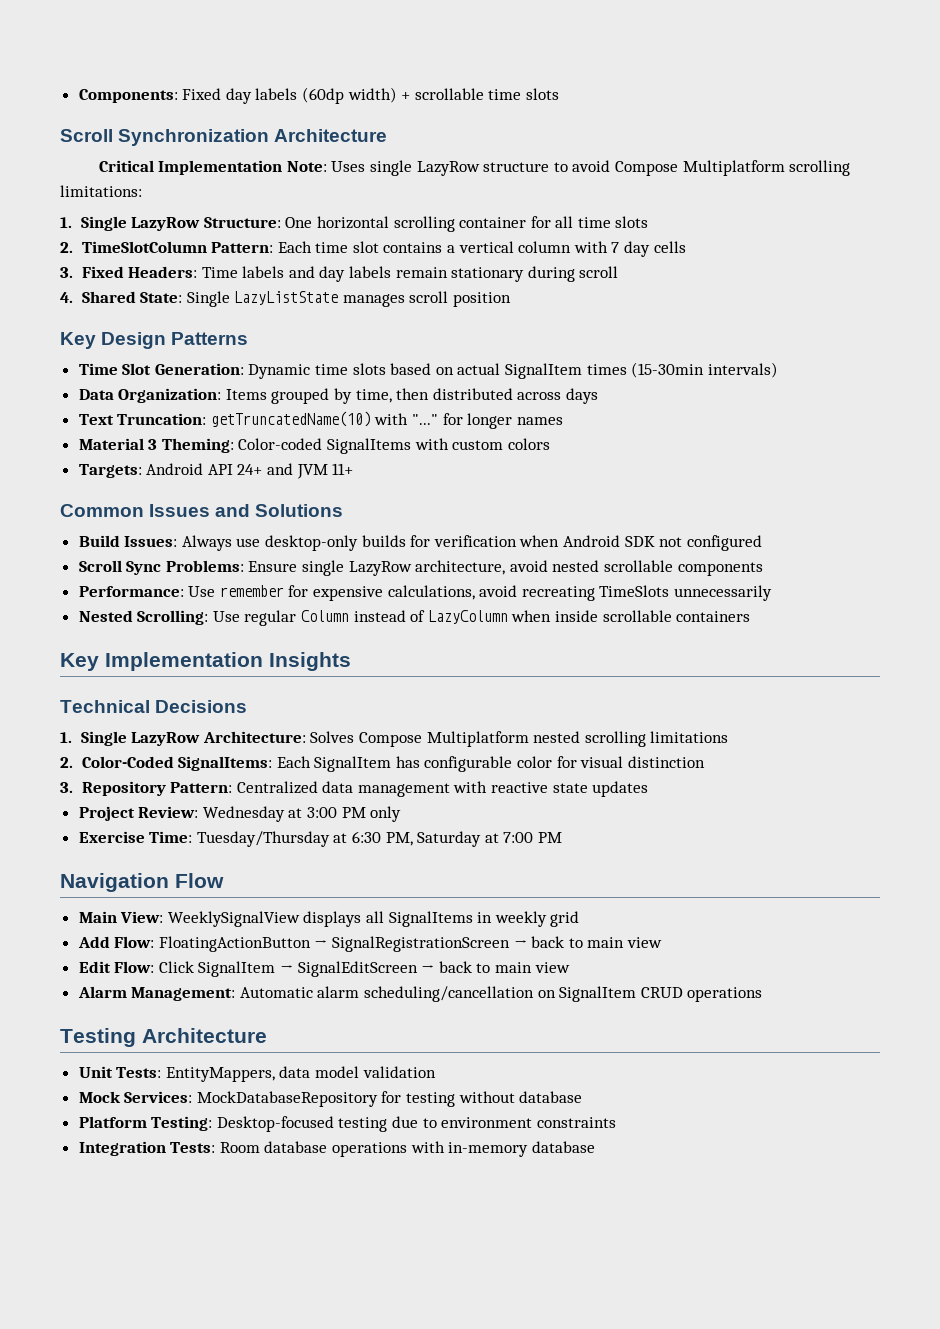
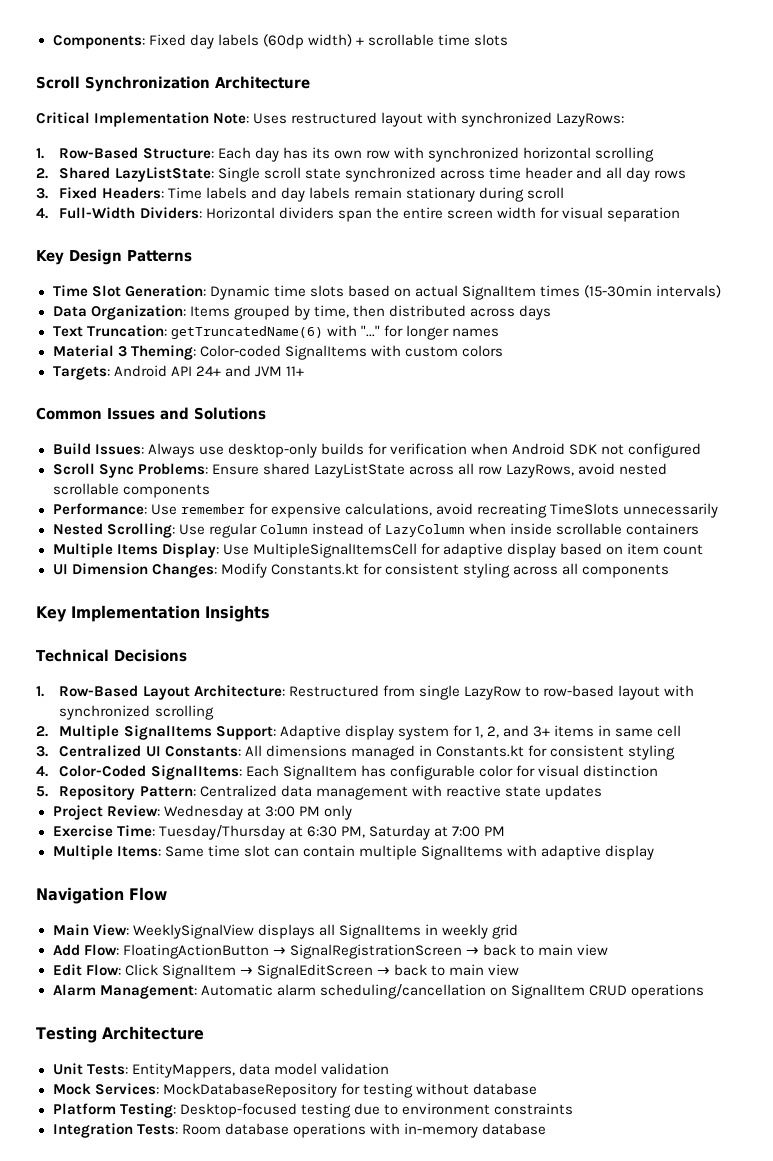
[369,160,851,176] [60,185,142,197] [60,216,649,232] [60,241,686,257] single LazyRow structure to avoid Compose Multiplatform scrolling limitations: // 1. Single LazyRow Structure: One horizontal scrolling container for all time slots // 2. TimeSlotColumn Pattern: Each time slot contains a vertical column with 7 day cells -> [291,112,625,127] [36,147,655,162] [36,167,687,182] restructured layout with synchronized LazyRows: // 1. Row-Based Structure: Each day has its own row with synchronized horizontal scrolling // 2. Shared LazyListState: Single scroll state synchronized across time header and all day rows
[81,291,512,307] Shared State: Single LazyListState manages scroll position -> [59,207,681,222] Full-Width Dividers: Horizontal dividers span the entire screen width for visual separation
[210,411,371,427] getTruncatedName(10) -> [170,326,323,339] getTruncatedName(6)
[302,560,506,576] single LazyRow architecture, -> [262,463,574,478] shared LazyListState across all row LazyRows,
(751, 616) none -> [52,543,704,558] [52,563,669,578] // Multiple Items Display: Use MultipleSignalItemsCell for adaptive display based on item count // UI Dimension Changes: Modify Constants.kt for consistent styling across all components
[80,731,729,747] [60,757,73,768] Single LazyRow Architecture: Solves Compose Multiplatform nested scrolling limitations // 2. -> [59,685,694,700] [59,705,214,720] [36,725,682,740] [36,745,675,760] [36,766,48,777] Row-Based Layout Architecture: Restructured from single LazyRow to row-based layout with synchronized scrolling // 2. Multiple SignalItems Support: Adaptive display system for 1, 2, and 3+ items in same cell // 3. Centralized UI Constants: All dimensions managed in Constants.kt for consistent styling // 4.
[60,782,73,793] 3. -> [36,786,48,797] 5.
(563, 837) none -> [52,845,655,860] // Multiple Items: Same time slot can contain multiple SignalItems with adaptive display

